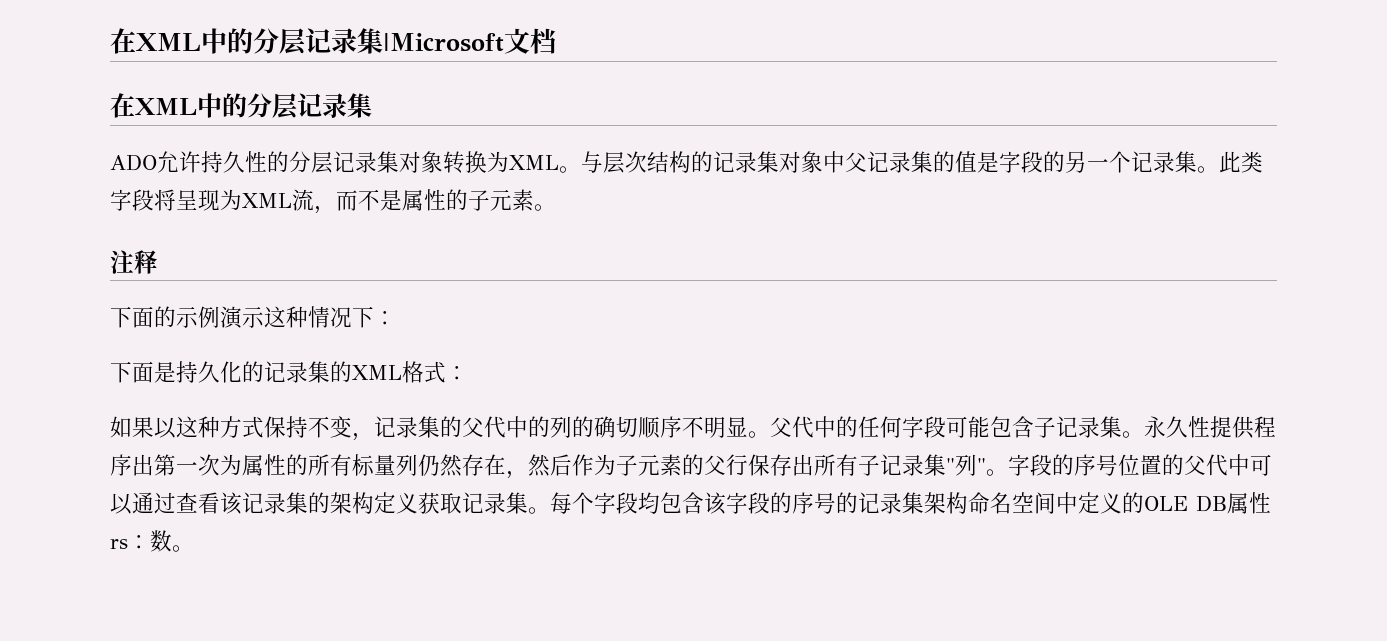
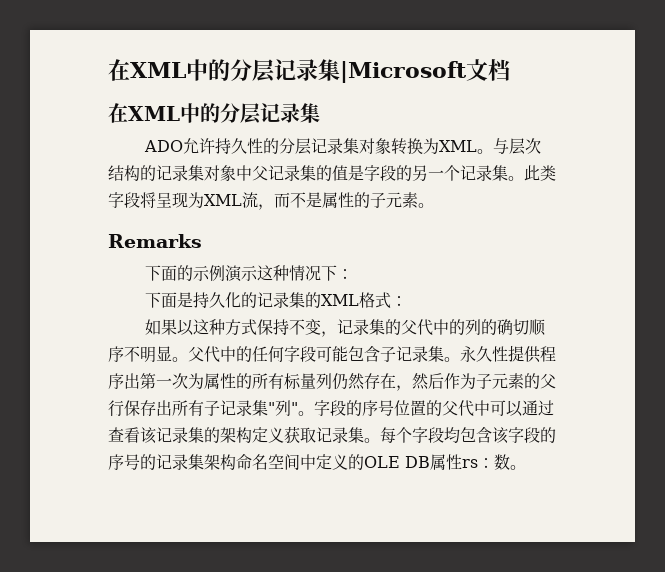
[110,250,158,274] 注释 -> [108,234,202,248] Remarks

